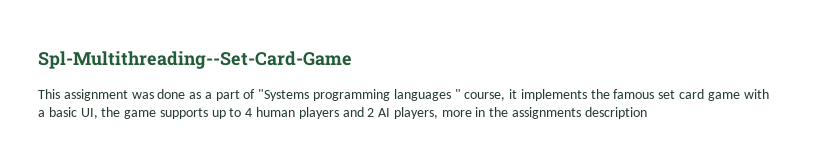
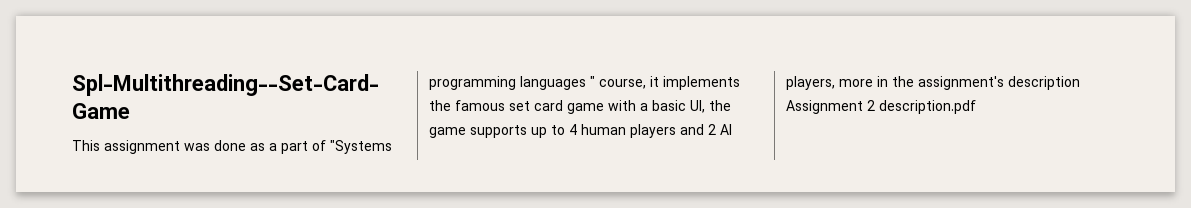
[512,107,647,119] assignments description -> [918,76,1080,90] [786,100,976,114] assignment's description Assignment 2 description.pdf

